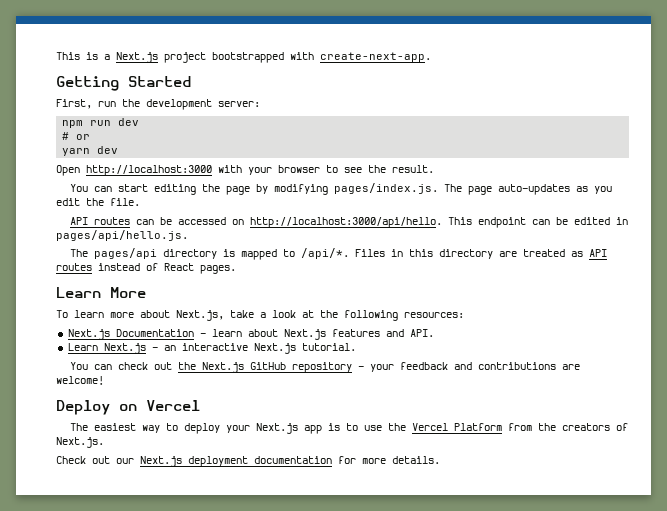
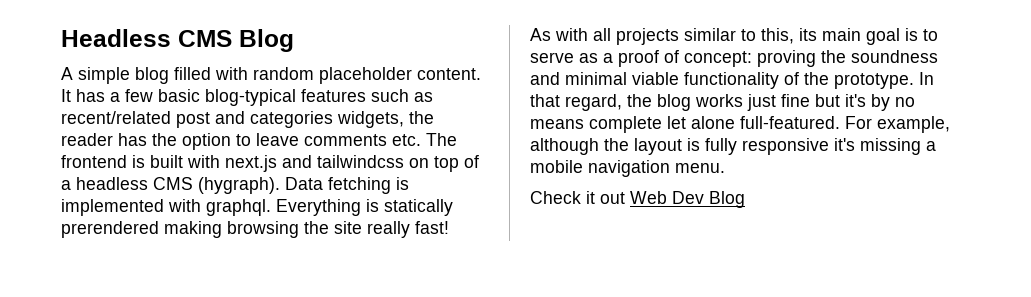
[56,52,431,63] [56,76,191,91] [56,99,260,110] [62,118,140,128] [62,132,91,140] [62,146,119,156] [56,165,434,176] [69,183,612,195] [56,198,140,206] [69,217,628,228] [56,230,188,241] [69,248,607,260] [56,263,236,274] [56,287,146,298] [56,310,464,321] [67,329,434,340] [67,343,356,354] [69,362,580,373] [56,376,104,385] [56,400,200,415] [69,423,628,434] [56,437,104,448] [56,456,440,467] This is a Next.js project bootstrapped with create-next-app. // Getting Started // First, run the development server: // npm run dev // # or // yarn dev // Open http://localhost:3000 with your browser to see the result. // You can start editing the page by modifying pages/index.js. The page auto-updates as you edit the file. // API routes can be accessed on http://localhost:3000/api/hello. This endpoint can be edited in pages/api/hello.js. // The pages/api directory is mapped to /api/*. Files in this directory are treated as API routes instead of React pages. // Learn More // To learn more about Next.js, take a look at the following resources: // Next.js Documentation - learn about Next.js features and API. // Learn Next.js - an interactive Next.js tutorial. // You can check out the Next.js GitHub repository - your feedback and contributions are welcome! // Deploy on Vercel // The easiest way to deploy your Next.js app is to use the Vercel Platform from the creators of Next.js. // Check out our Next.js deployment documentation for more details. -> [61,29,294,52] [61,67,481,84] [61,89,433,106] [61,111,434,128] [61,133,457,150] [61,155,479,172] [61,177,409,194] [61,199,453,216] [61,221,449,238] [530,28,938,45] [530,50,938,67] [530,72,934,89] [530,94,915,111] [530,116,950,133] [530,138,936,155] [530,160,725,177] [530,191,745,208] Headless CMS Blog // A simple blog filled with random placeholder content. It has a few basic blog-typical features such as recent/related post and categories widgets, the reader has the option to leave comments etc. The frontend is built with next.js and tailwindcss on top of a headless CMS (hygraph). Data fetching is implemented with graphql. Everything is statically prerendered making browsing the site really fast! // As with all projects similar to this, its main goal is to serve as a proof of concept: proving the soundness and minimal viable functionality of the prototype. In that regard, the blog works just fine but it's by no means complete let alone full-featured. For example, although the layout is fully responsive it's missing a mobile navigation menu. // Check it out Web Dev Blog

